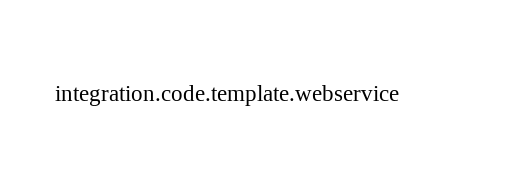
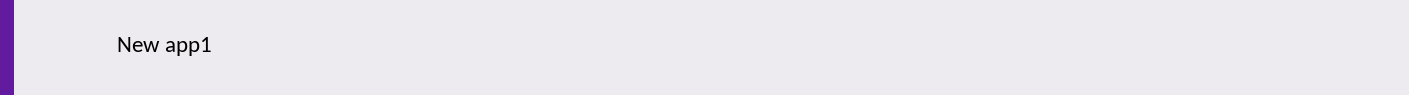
[55,85,399,106] integration.code.template.webservice -> [117,37,213,56] New app1

